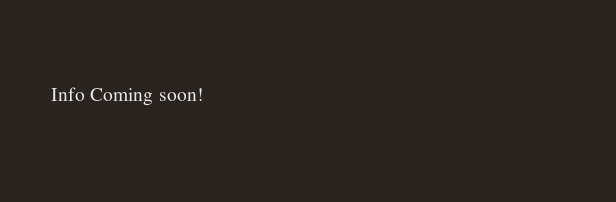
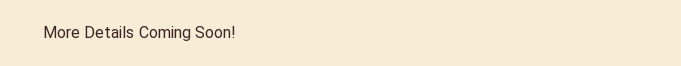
[51,87,204,106] Info Coming soon! -> [43,26,236,41] More Details Coming Soon!

